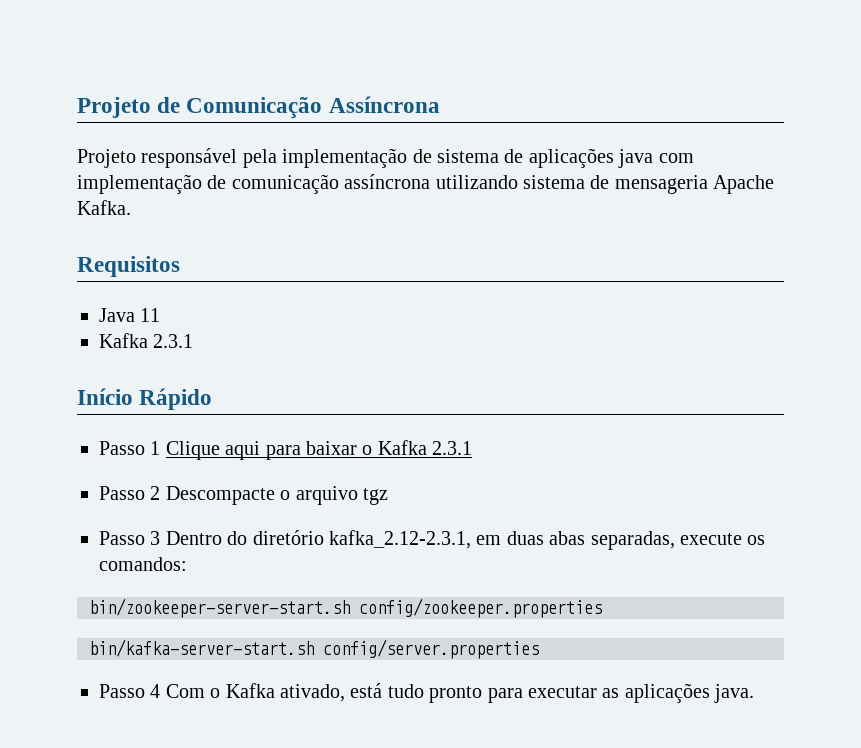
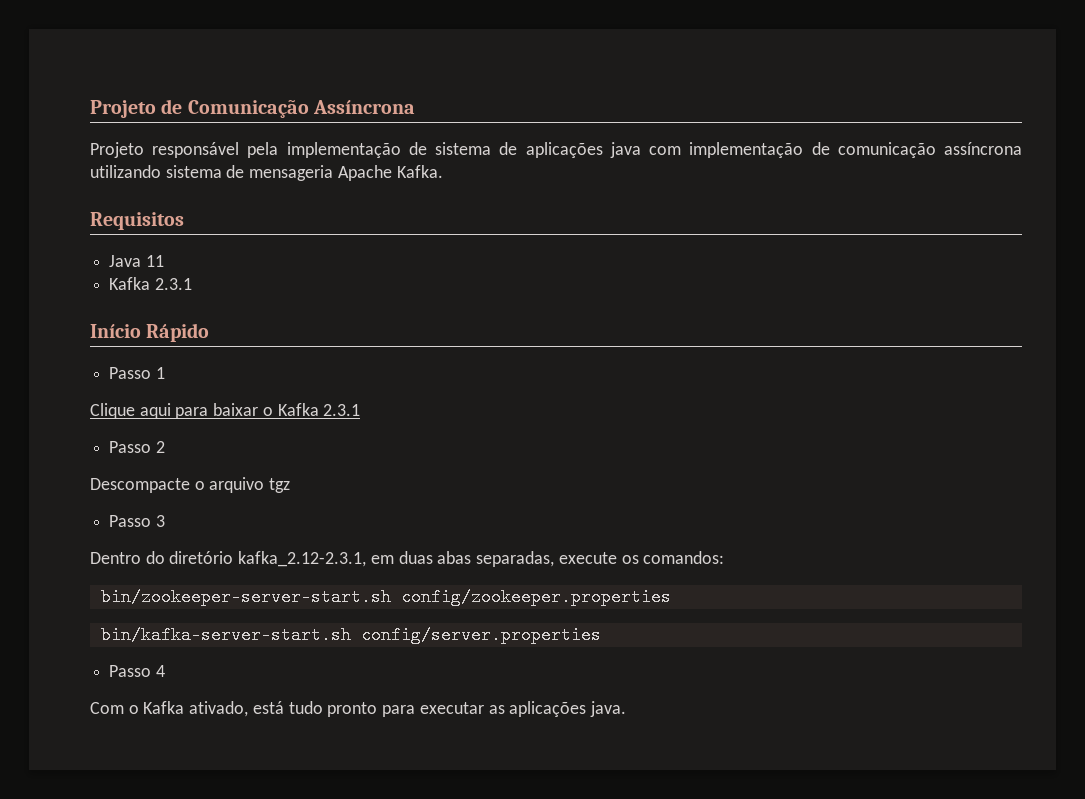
(161, 448) none -> (165, 373) //
(161, 493) none -> (165, 447) //
(161, 538) none -> (165, 521) //
(161, 691) none -> (165, 671) //

